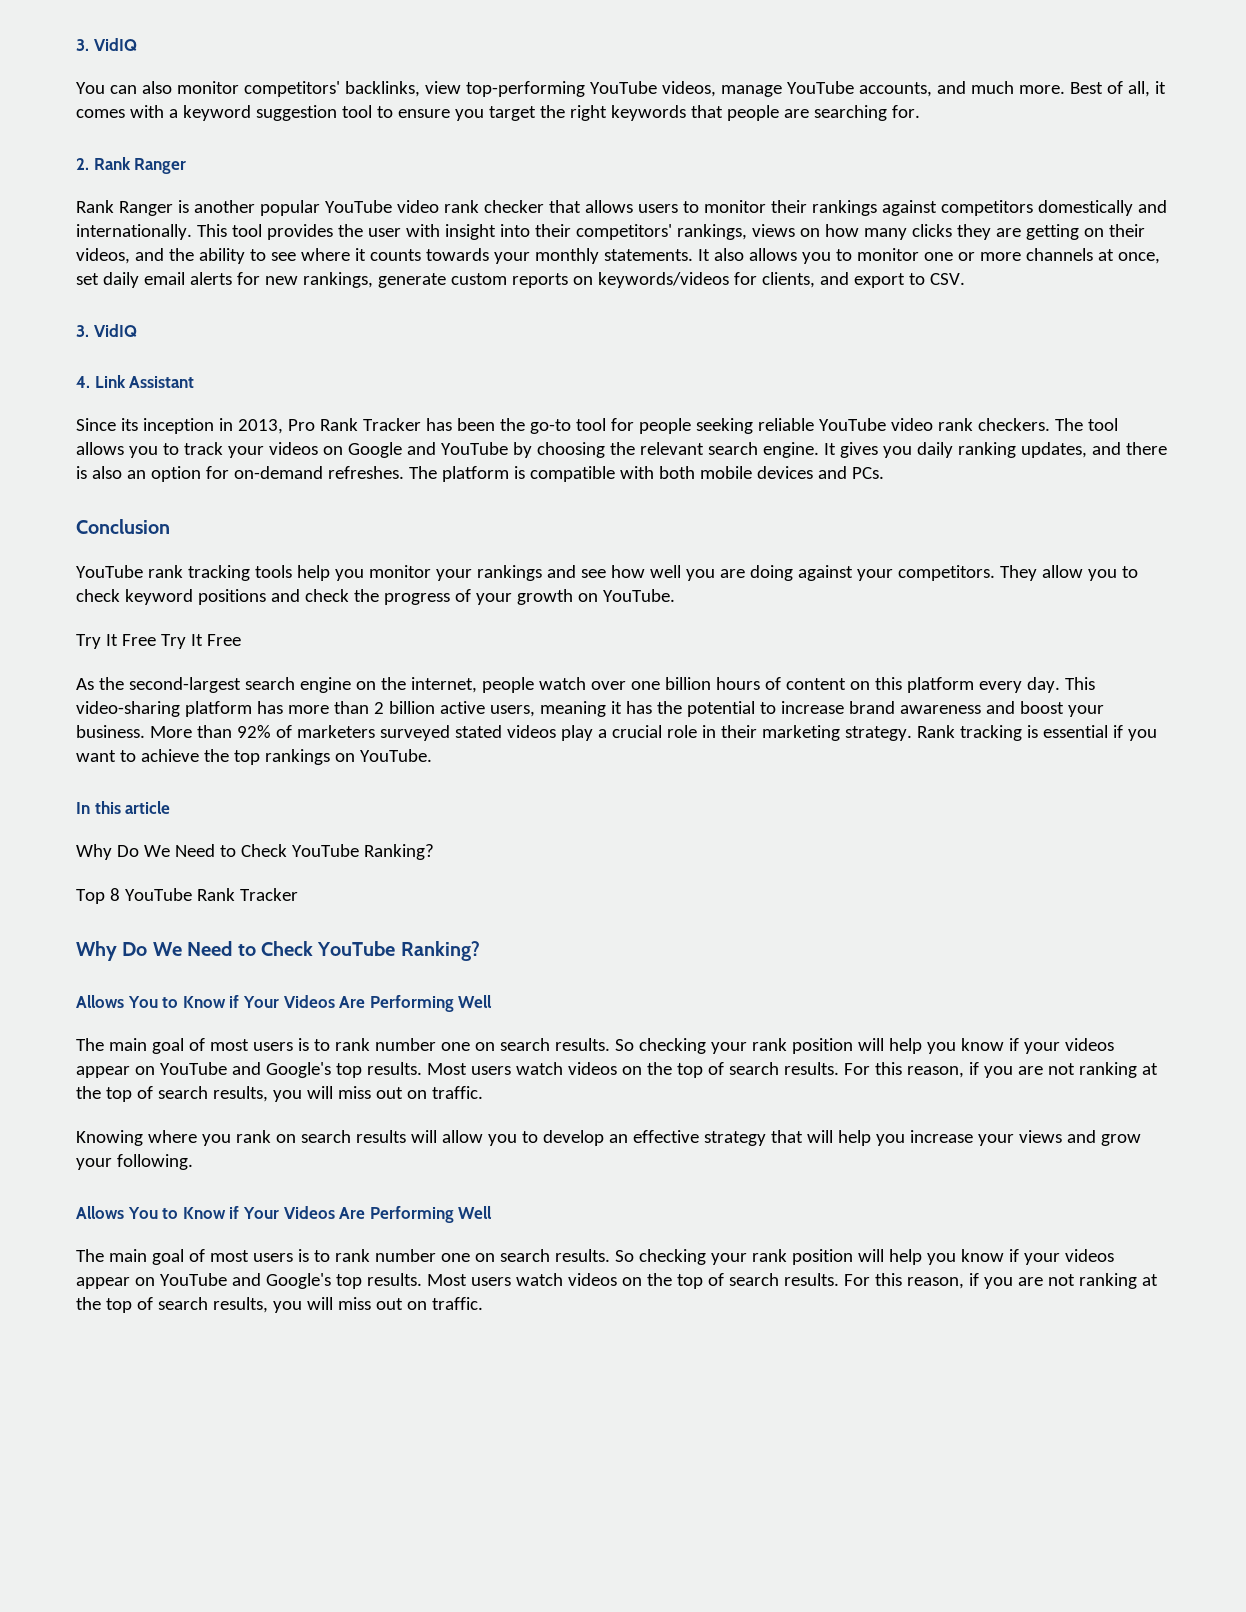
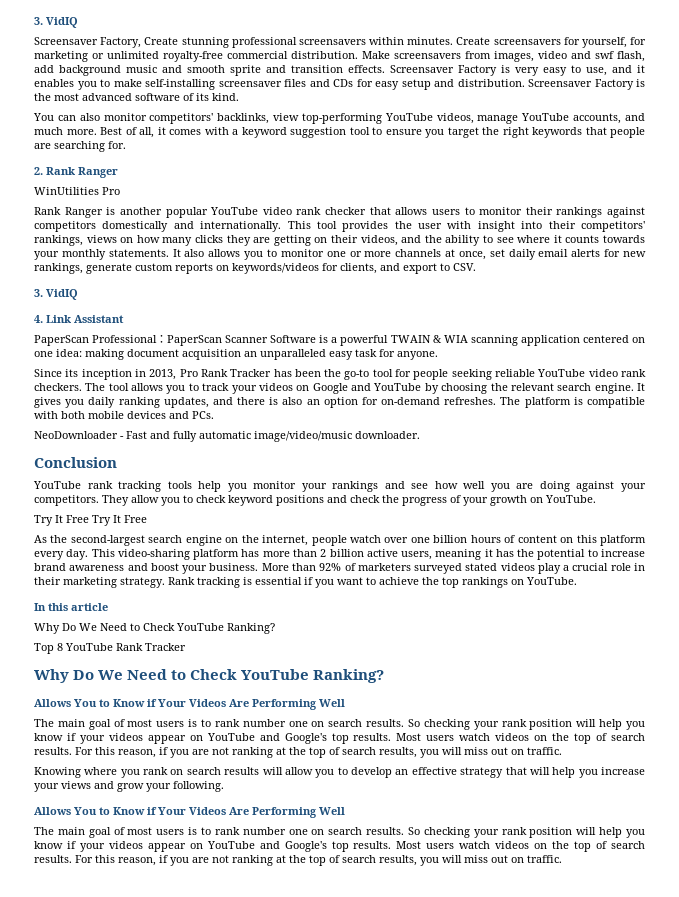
[76,38,137,51] 3. VidIQ -> [34,17,78,28] [34,37,646,48] [34,51,645,62] [34,65,645,76] [34,79,645,90] [34,93,239,101] 3. VidIQ // Screensaver Factory, Create stunning professional screensavers within minutes. Create screensavers for yourself, for marketing or unlimited royalty-free commercial distribution. Make screensavers from images, video and swf flash, add background music and smooth sprite and transition effects. Screensaver Factory is very easy to use, and it enables you to make self-installing screensaver files and CDs for easy setup and distribution. Screensaver Factory is the most advanced software of its kind.
(187, 166) none -> [34,187,120,195] // WinUtilities Pro
(195, 382) none -> [34,335,646,346] [34,349,438,360] // PaperScan Professional：PaperScan Scanner Software is a powerful TWAIN & WIA scanning application centered on one idea: making document acquisition an unparalleled easy task for anyone.
(884, 473) none -> [34,431,420,442] // NeoDownloader - Fast and fully automatic image/video/music downloader.

